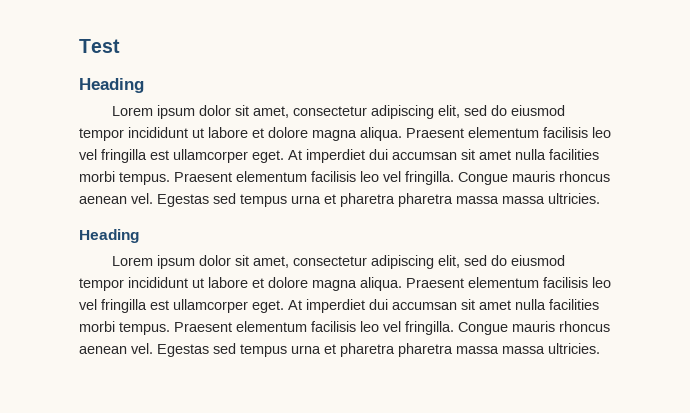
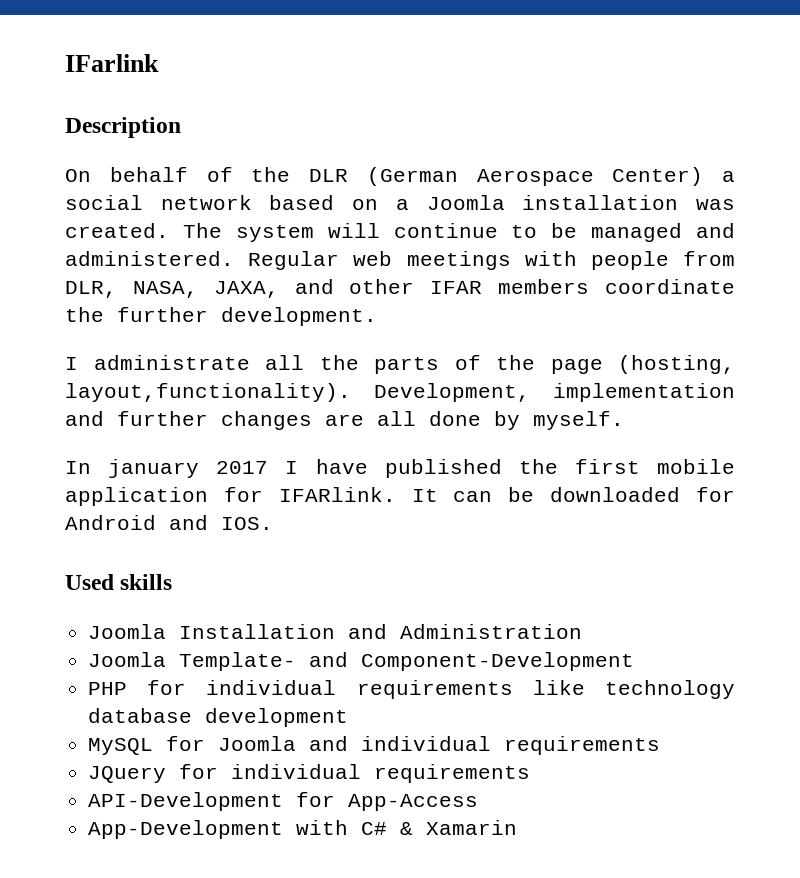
[79,39,120,53] [79,78,144,93] [111,105,565,119] [79,127,611,141] [79,149,599,163] [79,171,610,185] [79,193,600,207] [79,229,139,243] [111,255,565,269] [79,277,611,291] [79,299,599,313] [79,321,610,335] [79,343,600,357] Test // Heading // Lorem ipsum dolor sit amet, consectetur adipiscing elit, sed do eiusmod tempor incididunt ut labore et dolore magna aliqua. Praesent elementum facilisis leo vel fringilla est ullamcorper eget. At imperdiet dui accumsan sit amet nulla facilities morbi tempus. Praesent elementum facilisis leo vel fringilla. Congue mauris rhoncus aenean vel. Egestas sed tempus urna et pharetra pharetra massa massa ultricies. // Heading // Lorem ipsum dolor sit amet, consectetur adipiscing elit, sed do eiusmod tempor incididunt ut labore et dolore magna aliqua. Praesent elementum facilisis leo vel fringilla est ullamcorper eget. At imperdiet dui accumsan sit amet nulla facilities morbi tempus. Praesent elementum facilisis leo vel fringilla. Congue mauris rhoncus aenean vel. Egestas sed tempus urna et pharetra pharetra massa massa ultricies. -> [65,54,159,72] [65,117,181,138] [65,167,735,186] [65,195,735,210] [65,223,735,242] [65,251,735,270] [65,279,735,298] [65,307,377,326] [65,355,735,374] [65,383,735,402] [65,411,624,430] [65,459,735,478] [65,487,735,506] [65,515,273,530] [65,574,173,590] [88,624,583,639] [88,652,635,671] [88,680,735,699] [88,708,349,727] [88,736,661,755] [88,764,531,783] [88,792,479,811] [88,820,518,839] IFarlink // Description // On behalf of the DLR (German Aerospace Center) a social network based on a Joomla installation was created. The system will continue to be managed and administered. Regular web meetings with people from DLR, NASA, JAXA, and other IFAR members coordinate the further development. // I administrate all the parts of the page (hosting, layout,functionality). Development, implementation and further changes are all done by myself. // In january 2017 I have published the first mobile application for IFARlink. It can be downloaded for Android and IOS. // Used skills // Joomla Installation and Administration // Joomla Template- and Component-Development // PHP for individual requirements like technology database development // MySQL for Joomla and individual requirements // JQuery for individual requirements // API-Development for App-Access // App-Development with C# & Xamarin

